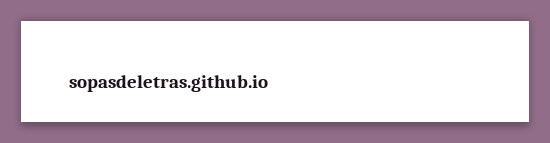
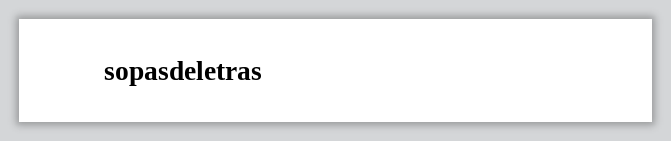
[69,75,268,92] sopasdeletras.github.io -> [104,61,262,86] sopasdeletras

